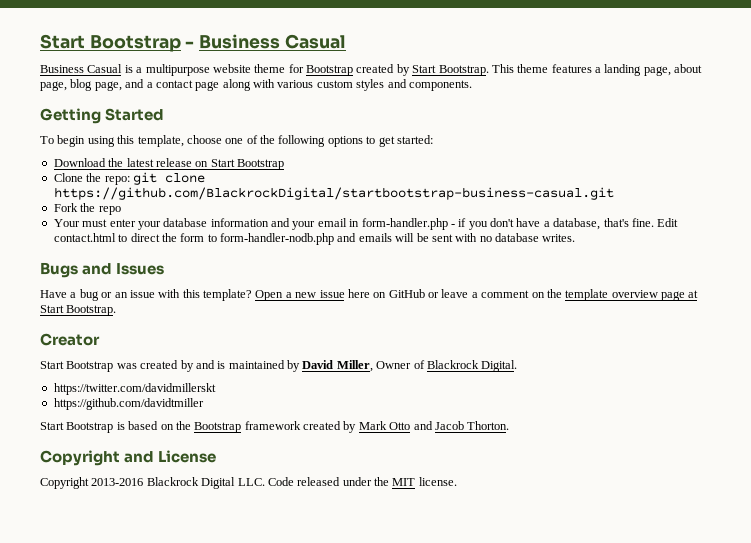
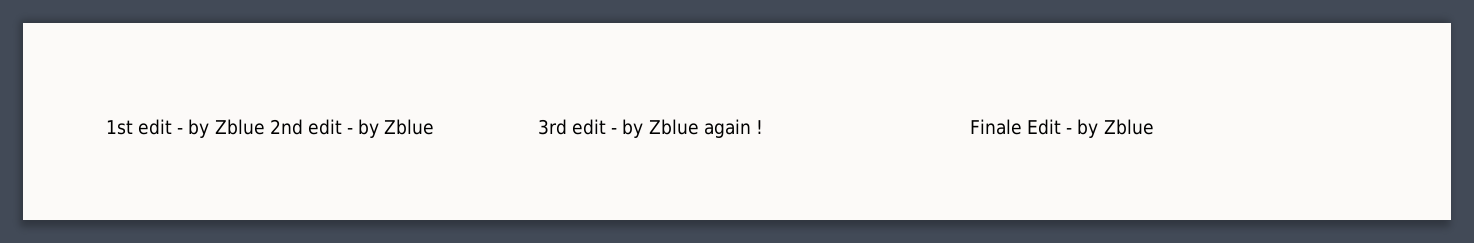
[40,34,346,52] [40,64,703,76] [40,79,472,91] [40,108,165,124] [40,135,433,147] [53,158,284,170] [53,172,205,185] [53,187,614,200] [53,203,121,215] [53,218,679,230] [53,233,576,245] [40,262,165,278] [40,289,699,301] [40,305,117,316] [40,333,100,346] [40,360,518,372] [53,383,216,395] [53,398,204,410] [40,421,510,433] [40,450,217,466] [40,477,457,489] Start Bootstrap - Business Casual // Business Casual is a multipurpose website theme for Bootstrap created by Start Bootstrap. This theme features a landing page, about page, blog page, and a contact page along with various custom styles and components. // Getting Started // To begin using this template, choose one of the following options to get started: // Download the latest release on Start Bootstrap // Clone the repo: git clone https://github.com/BlackrockDigital/startbootstrap-business-casual.git // Fork the repo // Your must enter your database information and your email in form-handler.php - if you don't have a database, that's fine. Edit contact.html to direct the form to form-handler-nodb.php and emails will be sent with no database writes. // Bugs and Issues // Have a bug or an issue with this template? Open a new issue here on GitHub or leave a comment on the template overview page at Start Bootstrap. // Creator // Start Bootstrap was created by and is maintained by David Miller, Owner of Blackrock Digital. // https://twitter.com/davidmillerskt // https://github.com/davidtmiller // Start Bootstrap is based on the Bootstrap framework created by Mark Otto and Jacob Thorton. // Copyright and License // Copyright 2013-2016 Blackrock Digital LLC. Code released under the MIT license. -> [106,119,435,138] [538,119,763,138] [970,119,1154,138] 1st edit - by Zblue 2nd edit - by Zblue // 3rd edit - by Zblue again ! // Finale Edit - by Zblue

